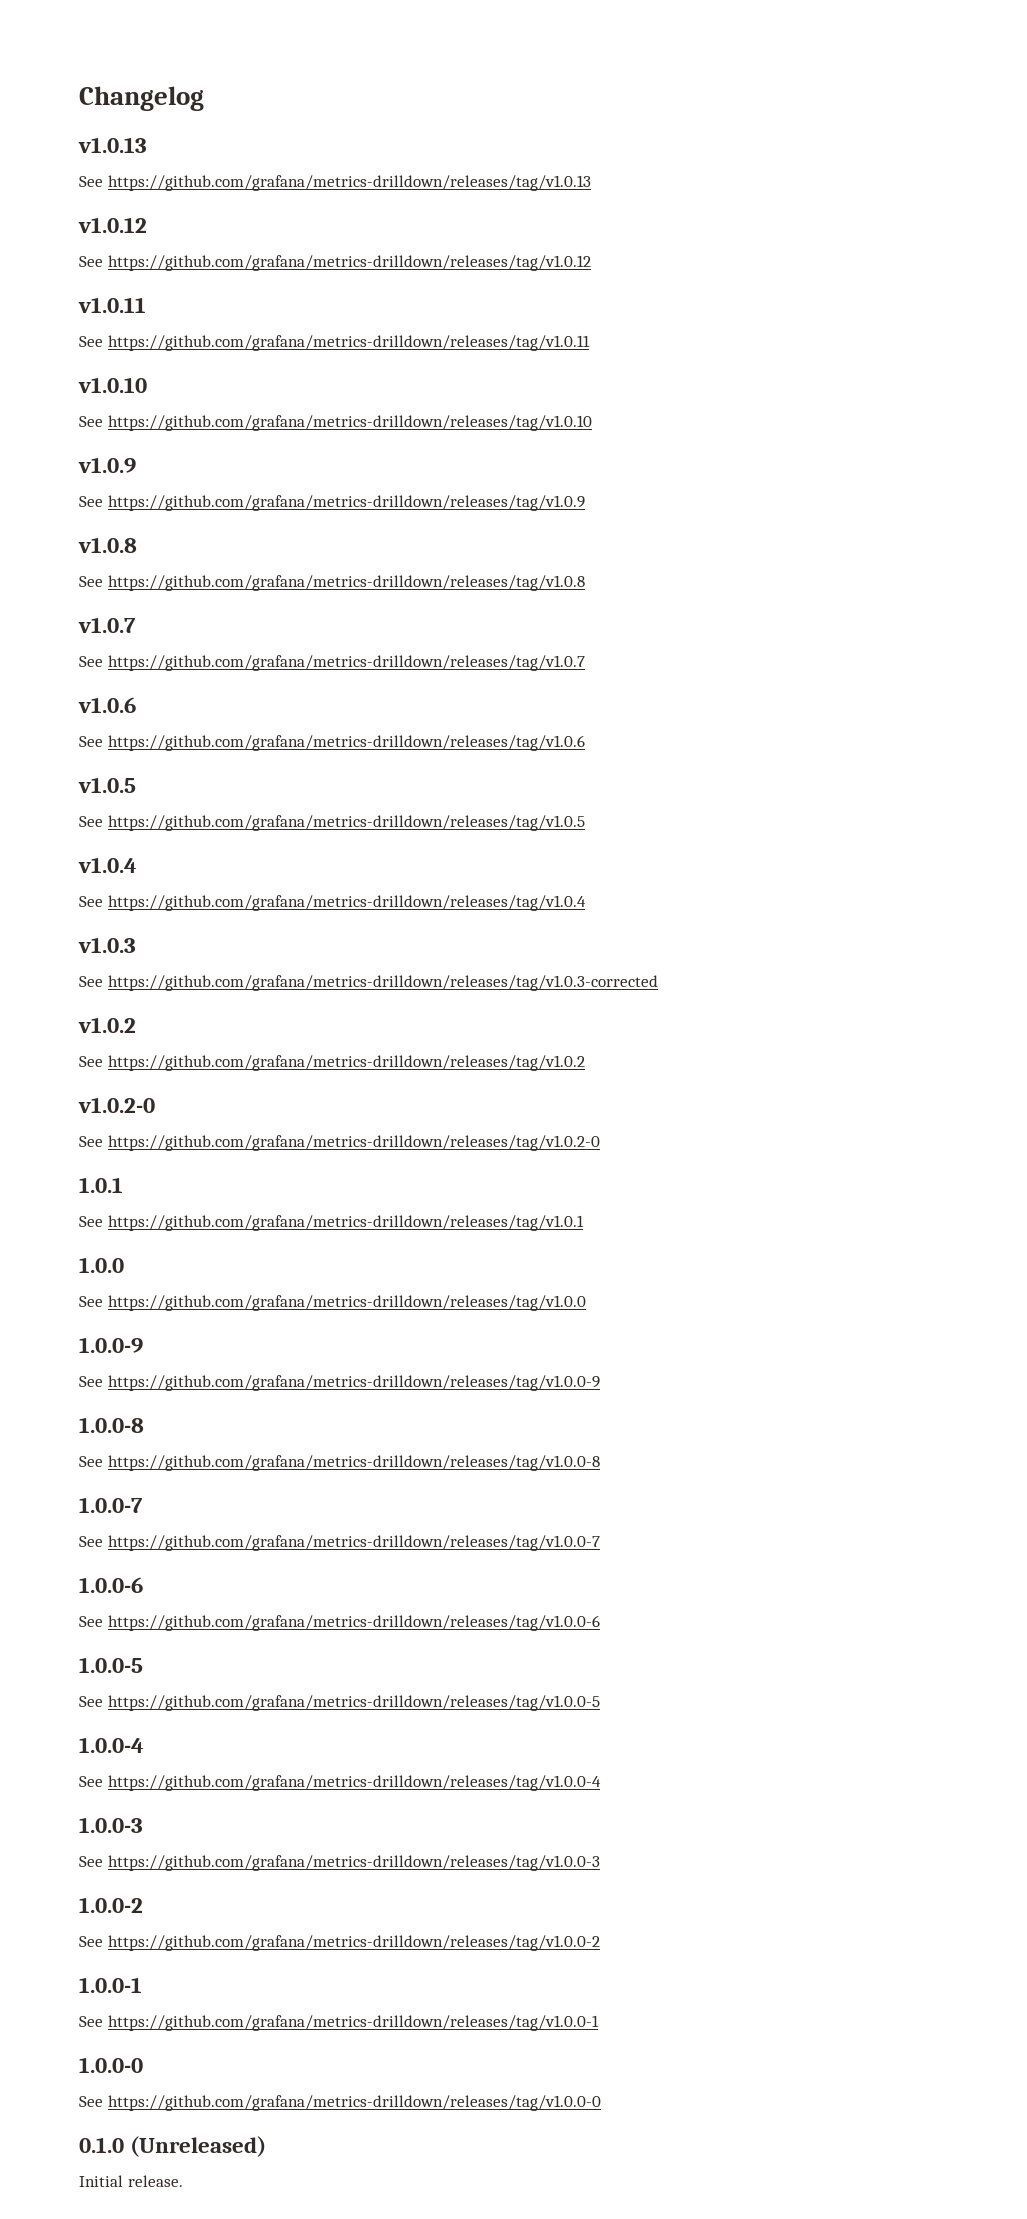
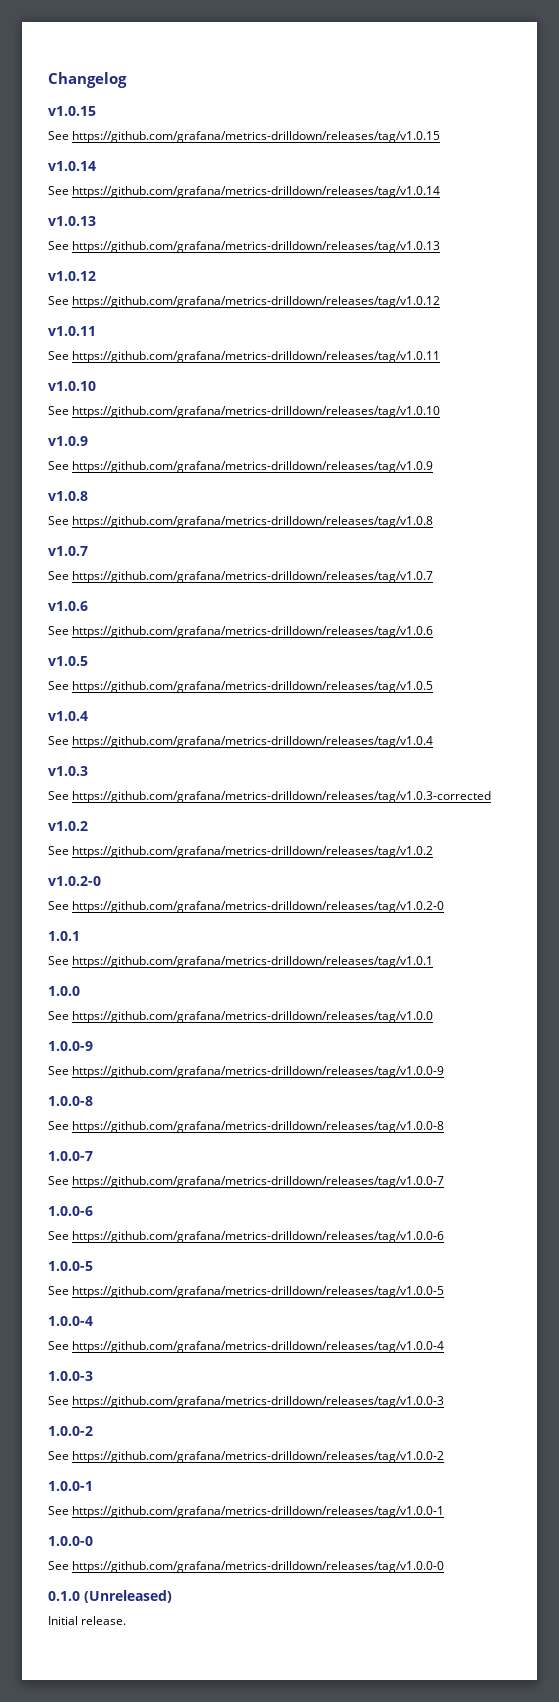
(204, 98) none -> [48,106,96,116] [48,131,441,143] [48,161,96,171] [48,186,441,198] // v1.0.15 // See https://github.com/grafana/metrics-drilldown/releases/tag/v1.0.15 // v1.0.14 // See https://github.com/grafana/metrics-drilldown/releases/tag/v1.0.14

